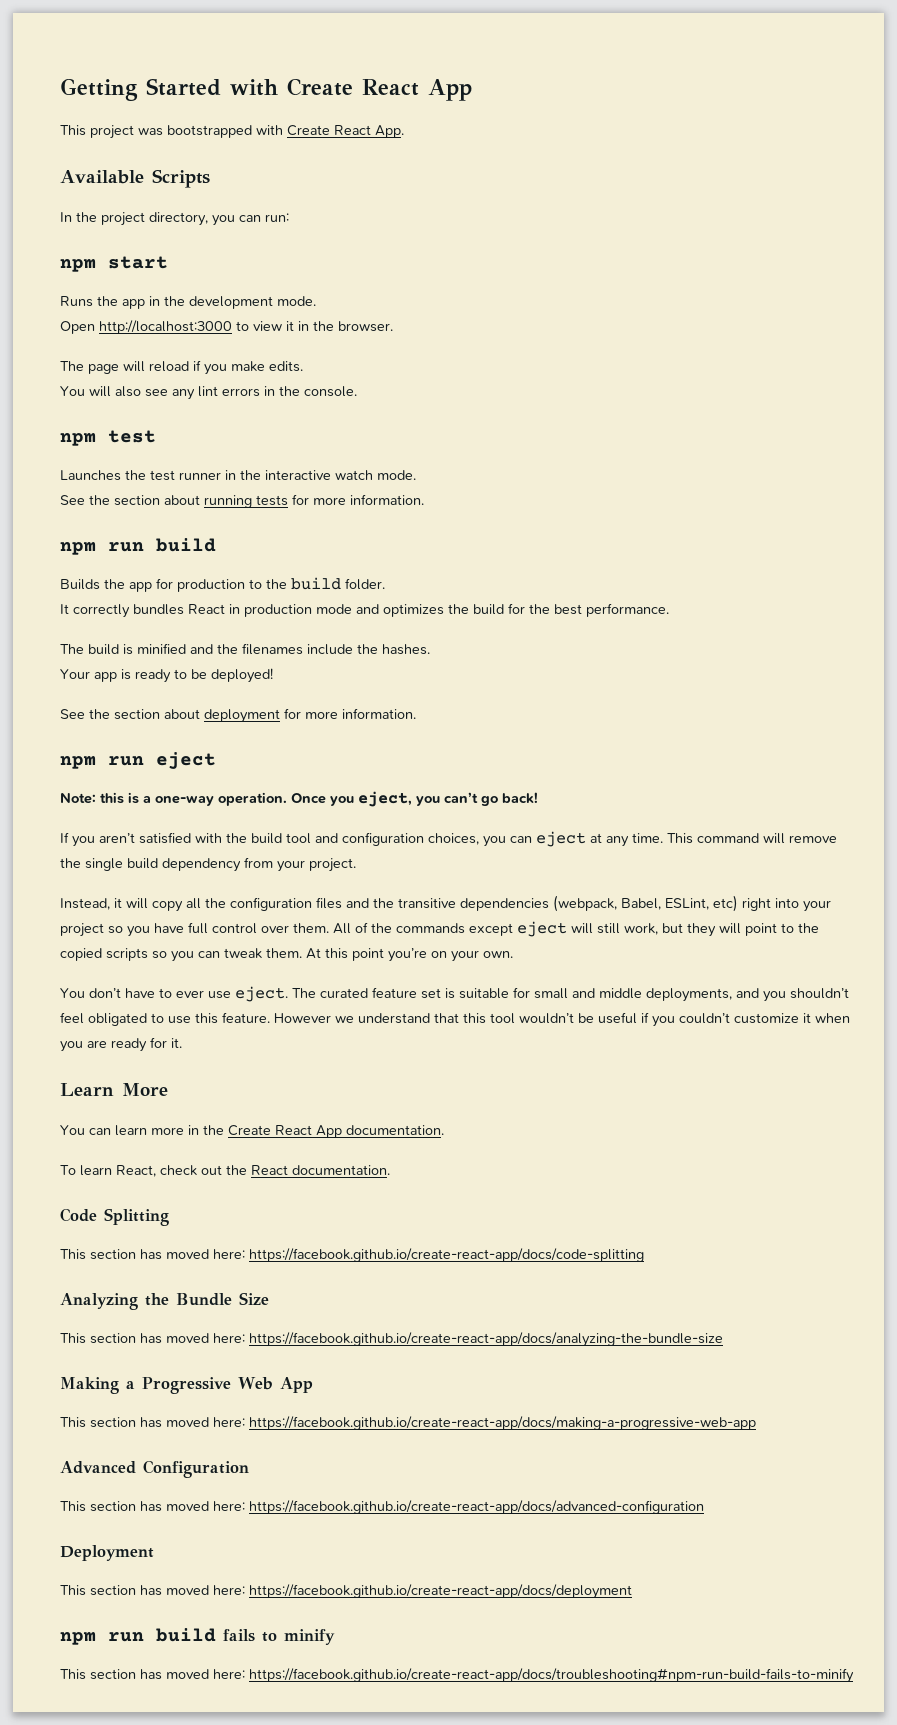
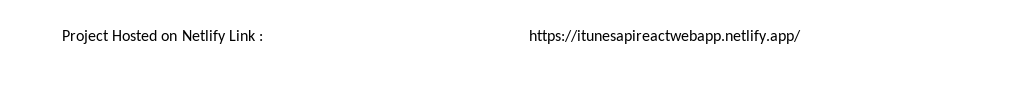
[60,78,472,101] [60,125,404,139] [60,169,210,188] [60,212,289,226] [60,256,168,272] [60,296,316,309] [60,320,393,334] [60,360,303,375] [60,386,357,400] [60,430,156,446] [60,470,416,481] [60,494,424,508] [60,538,216,555] [60,577,385,592] [60,603,669,618] [60,643,430,655] [60,668,273,683] [60,708,416,723] [60,752,216,769] [60,791,538,807] [60,831,837,847] [60,857,356,872] [60,895,831,912] [60,921,819,937] [60,948,513,962] [60,986,849,1002] [60,1012,850,1027] [60,1037,182,1052] [60,1083,168,1096] [60,1125,444,1138] [60,1165,390,1177] [60,1208,169,1226] [60,1248,644,1262] [60,1292,269,1310] [60,1332,723,1347] [60,1377,313,1394] [60,1416,756,1430] [60,1460,249,1478] [60,1500,704,1514] [60,1545,154,1561] [60,1584,632,1599] [60,1628,335,1645] [60,1668,854,1683] Getting Started with Create React App // This project was bootstrapped with Create React App. // Available Scripts // In the project directory, you can run: // npm start // Runs the app in the development mode. // Open http://localhost:3000 to view it in the browser. // The page will reload if you make edits. // You will also see any lint errors in the console. // npm test // Launches the test runner in the interactive watch mode. // See the section about running tests for more information. // npm run build // Builds the app for production to the build folder. // It correctly bundles React in production mode and optimizes the build for the best performance. // The build is minified and the filenames include the hashes. // Your app is ready to be deployed! // See the section about deployment for more information. // npm run eject // Note: this is a one-way operation. Once you eject, you can’t go back! // If you aren’t satisfied with the build tool and configuration choices, you can eject at any time. This command will remove the single build dependency from your project. // Instead, it will copy all the configuration files and the transitive dependencies (webpack, Babel, ESLint, etc) right into your project so you have full control over them. All of the commands except eject will still work, but they will point to the copied scripts so you can tweak them. At this point you’re on your own. // You don’t have to ever use eject. The curated feature set is suitable for small and middle deployments, and you shouldn’t feel obligated to use this feature. However we understand that this tool wouldn’t be useful if you couldn’t customize it when you are ready for it. // Learn More // You can learn more in the Create React App documentation. // To learn React, check out the React documentation. // Code Splitting // This section has moved here: https://facebook.github.io/create-react-app/docs/code-splitting // Analyzing the Bundle Size // This section has moved here: https://facebook.github.io/create-react-app/docs/analyzing-the-bundle-size // Making a Progressive Web App // This section has moved here: https://facebook.github.io/create-react-app/docs/making-a-progressive-web-app // Advanced Configuration // This section has moved here: https://facebook.github.io/create-react-app/docs/advanced-configuration // Deployment // This section has moved here: https://facebook.github.io/create-react-app/docs/deployment // npm run build fails to minify // This section has moved here: https://facebook.github.io/create-react-app/docs/troubleshooting#npm-run-build-fails-to-minify -> [62,30,801,44] Project Hosted on Netlify Link : https://itunesapireactwebapp.netlify.app/

